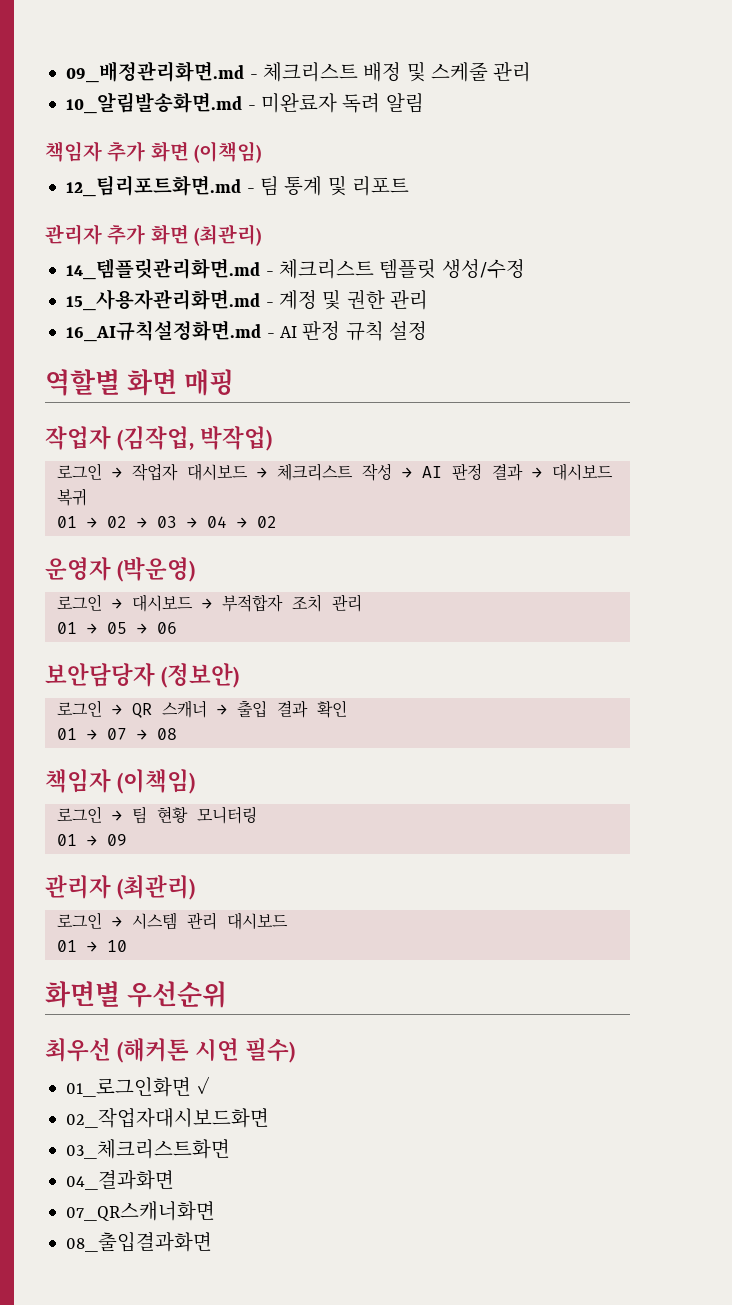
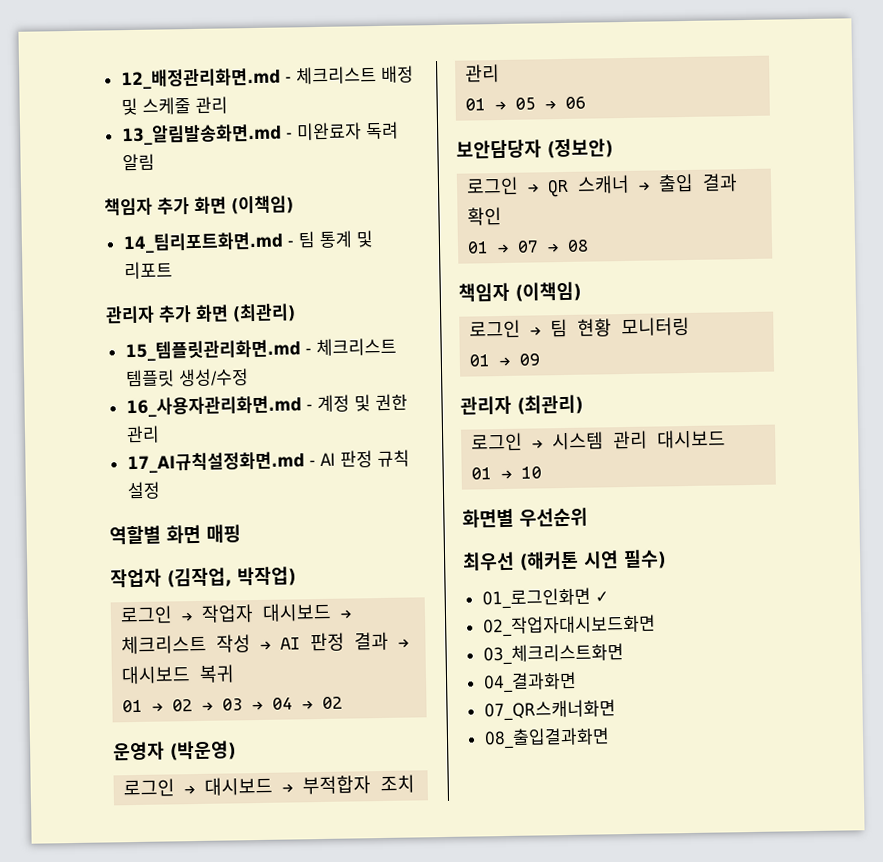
[66,61,245,83] 09_배정관리화면.md -> [120,67,281,91] 12_배정관리화면.md
[66,92,243,114] 10_알림발송화면.md -> [120,122,282,147] 13_알림발송화면.md
[66,175,242,197] 12_팀리포트화면.md -> [122,231,284,255] 14_팀리포트화면.md
[66,258,261,280] 14_템플릿관리화면.md -> [124,339,301,363] 15_템플릿관리화면.md
[66,289,261,311] 15_사용자관리화면.md -> [125,395,302,419] 16_사용자관리화면.md
[66,320,262,342] 16_AI규칙설정화면.md -> [126,451,305,475] 17_AI규칙설정화면.md

